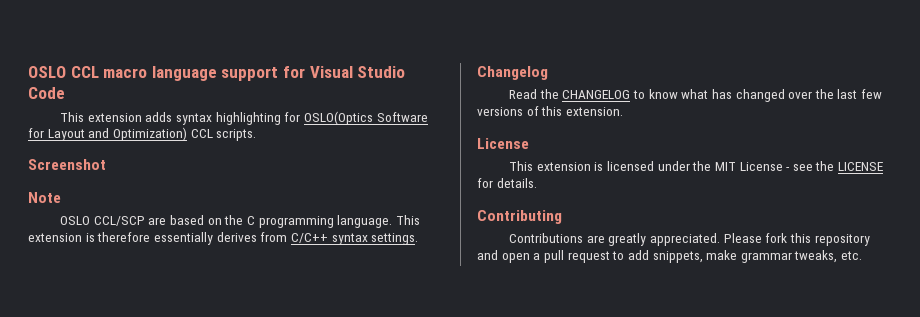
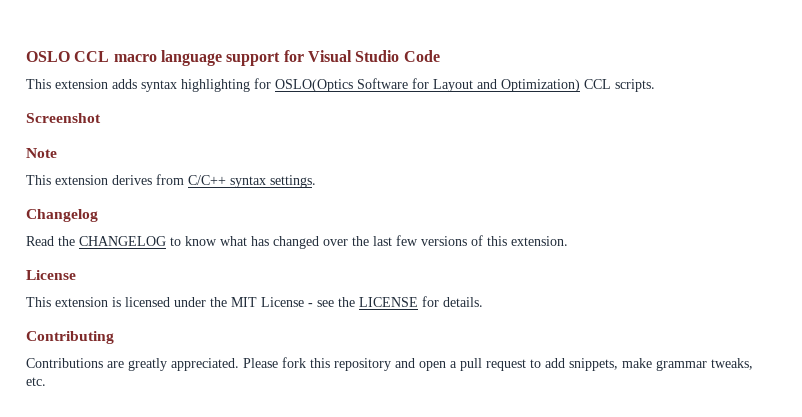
[60,215,420,228] [28,232,213,245] OSLO CCL/SCP are based on the C programming language. This extension is therefore essentially -> [26,175,108,185] This extension

